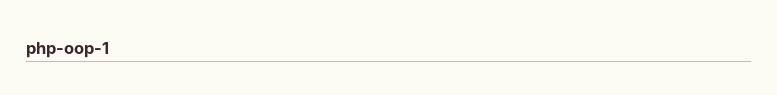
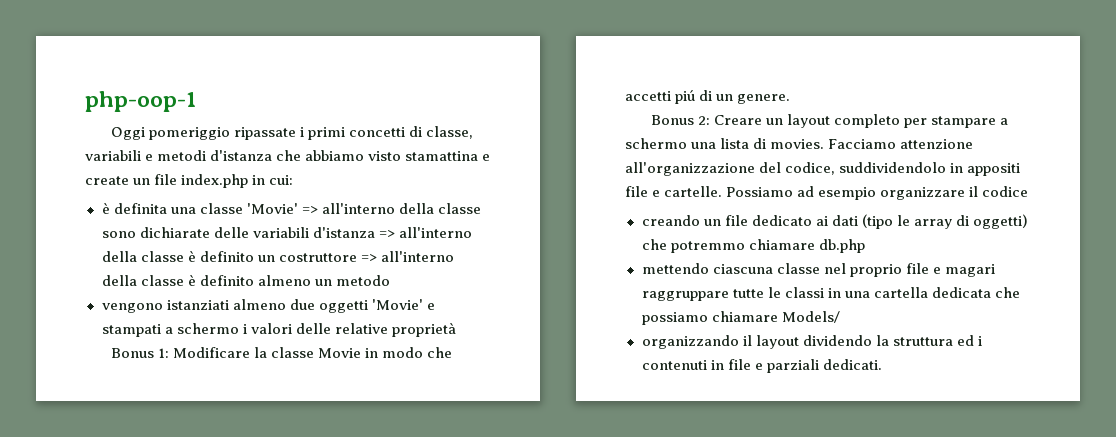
(109, 50) none -> [110,126,473,140] [85,150,491,161] [85,174,294,188] [101,202,481,214] [101,227,472,238] [101,250,454,262] [101,274,390,286] [101,299,435,313] [101,322,456,337] [110,347,453,358] [625,90,791,104] [650,114,1009,128] [625,138,974,149] [625,162,1021,176] [625,186,1029,200] [641,214,1028,229] [641,239,865,253] [641,263,995,277] [641,287,1020,301] [641,311,840,325] [641,335,982,349] [641,359,882,373] // Oggi pomeriggio ripassate i primi concetti di classe, variabili e metodi d'istanza che abbiamo visto stamattina e create un file index.php in cui: // è definita una classe 'Movie' => all'interno della classe sono dichiarate delle variabili d'istanza => all'interno della classe è definito un costruttore => all'interno della classe è definito almeno un metodo // vengono istanziati almeno due oggetti 'Movie' e stampati a schermo i valori delle relative proprietà // Bonus 1: Modificare la classe Movie in modo che accetti piú di un genere. // Bonus 2: Creare un layout completo per stampare a schermo una lista di movies. Facciamo attenzione all'organizzazione del codice, suddividendolo in appositi file e cartelle. Possiamo ad esempio organizzare il codice // creando un file dedicato ai dati (tipo le array di oggetti) che potremmo chiamare db.php // mettendo ciascuna classe nel proprio file e magari raggruppare tutte le classi in una cartella dedicata che possiamo chiamare Models/ // organizzando il layout dividendo la struttura ed i contenuti in file e parziali dedicati.

